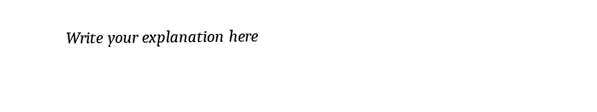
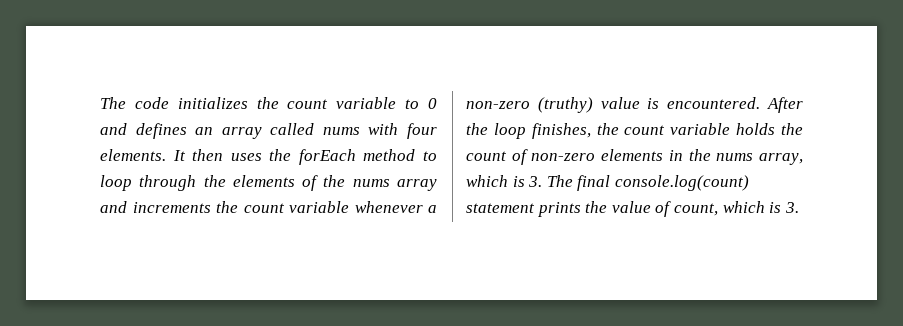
[65,29,259,48] Write your explanation here -> [100,97,437,109] [100,123,437,139] [100,149,437,165] [100,175,437,191] [100,201,437,213] [466,97,803,113] [466,123,803,139] [466,149,803,165] [466,175,749,191] [466,201,799,217] The code initializes the count variable to 0 and defines an array called nums with four elements. It then uses the forEach method to loop through the elements of the nums array and increments the count variable whenever a non-zero (truthy) value is encountered. After the loop finishes, the count variable holds the count of non-zero elements in the nums array, which is 3. The final console.log(count) statement prints the value of count, which is 3.

